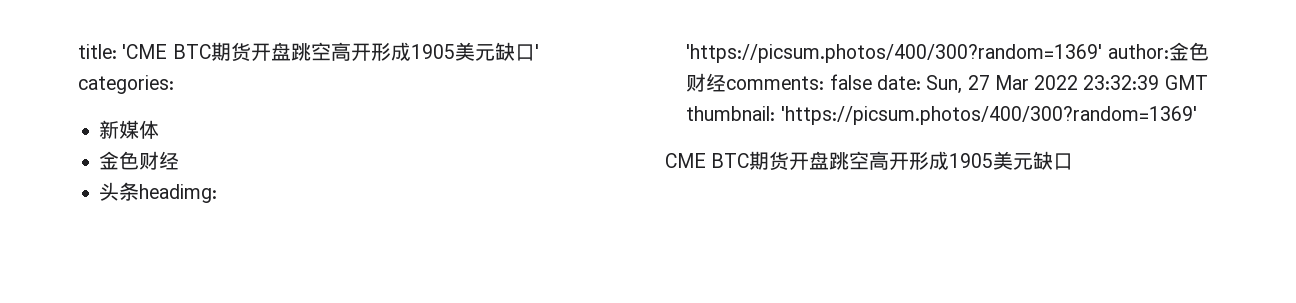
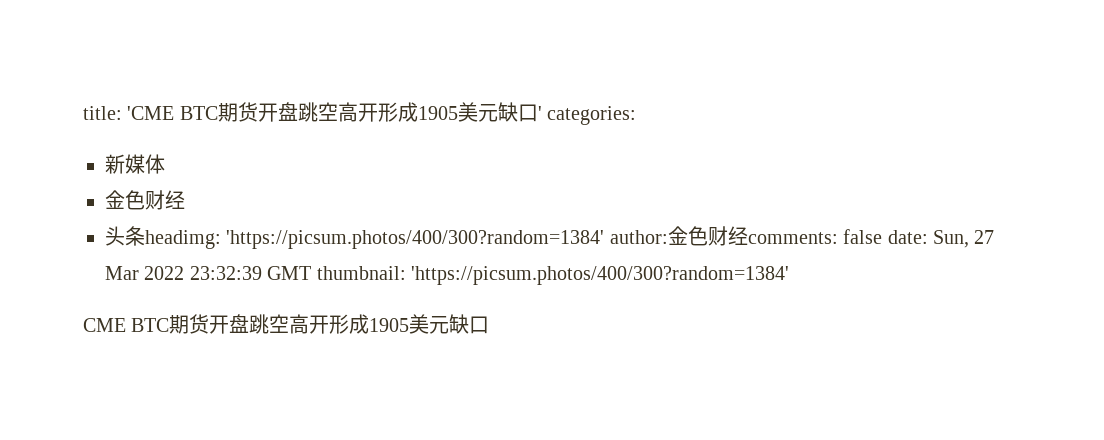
[686,44,1103,63] 'https://picsum.photos/400/300?random=1369' -> [226,230,605,249] 'https://picsum.photos/400/300?random=1384'
[780,106,1197,125] 'https://picsum.photos/400/300?random=1369' -> [411,266,789,285] 'https://picsum.photos/400/300?random=1384'

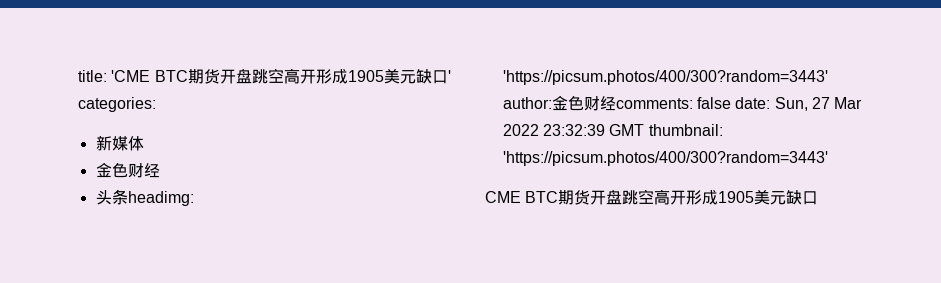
[226,230,605,249] 'https://picsum.photos/400/300?random=1384' -> [502,70,828,85] 'https://picsum.photos/400/300?random=3443'
[411,266,789,285] 'https://picsum.photos/400/300?random=1384' -> [502,151,828,166] 'https://picsum.photos/400/300?random=3443'

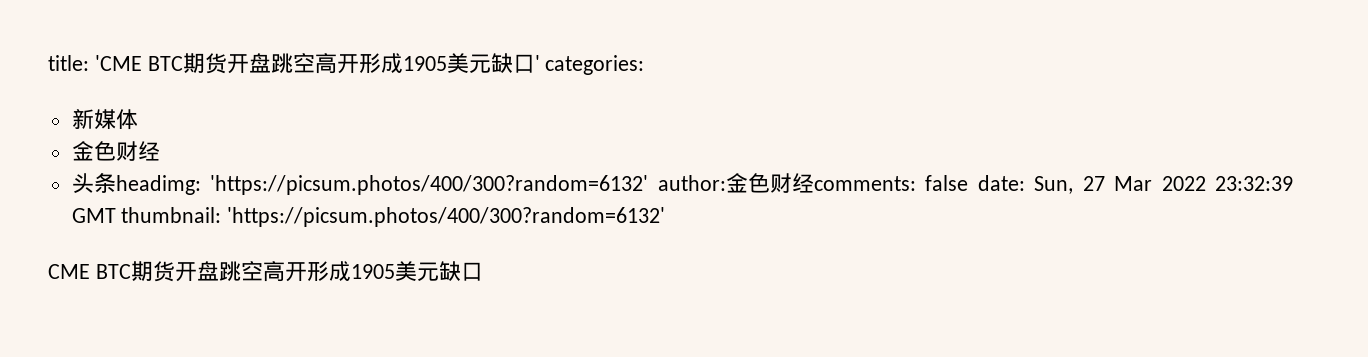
[502,70,828,85] 'https://picsum.photos/400/300?random=3443' -> [210,175,649,195] 'https://picsum.photos/400/300?random=6132'
[502,151,828,166] 'https://picsum.photos/400/300?random=3443' -> [227,207,666,227] 'https://picsum.photos/400/300?random=6132'

